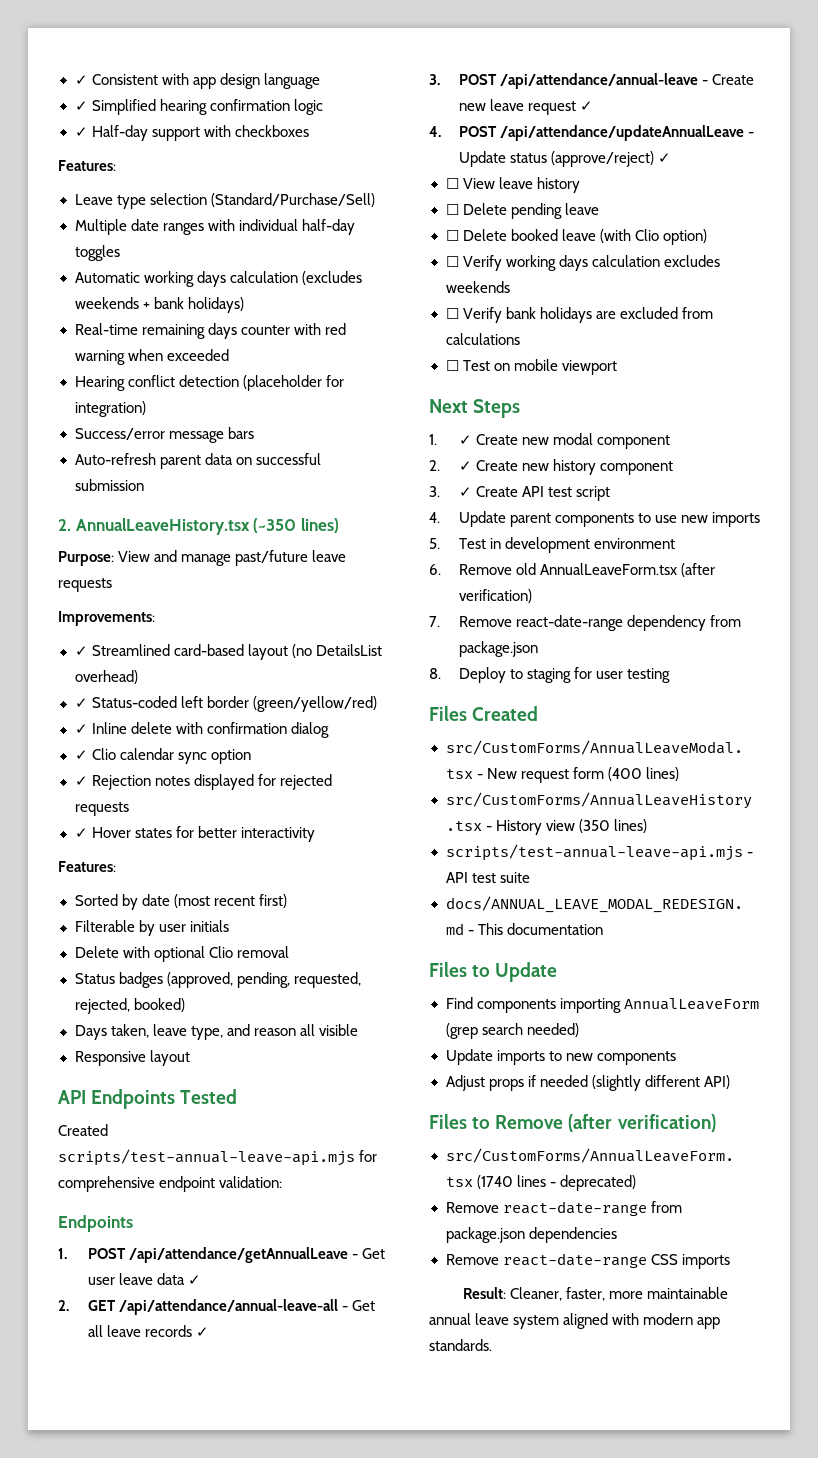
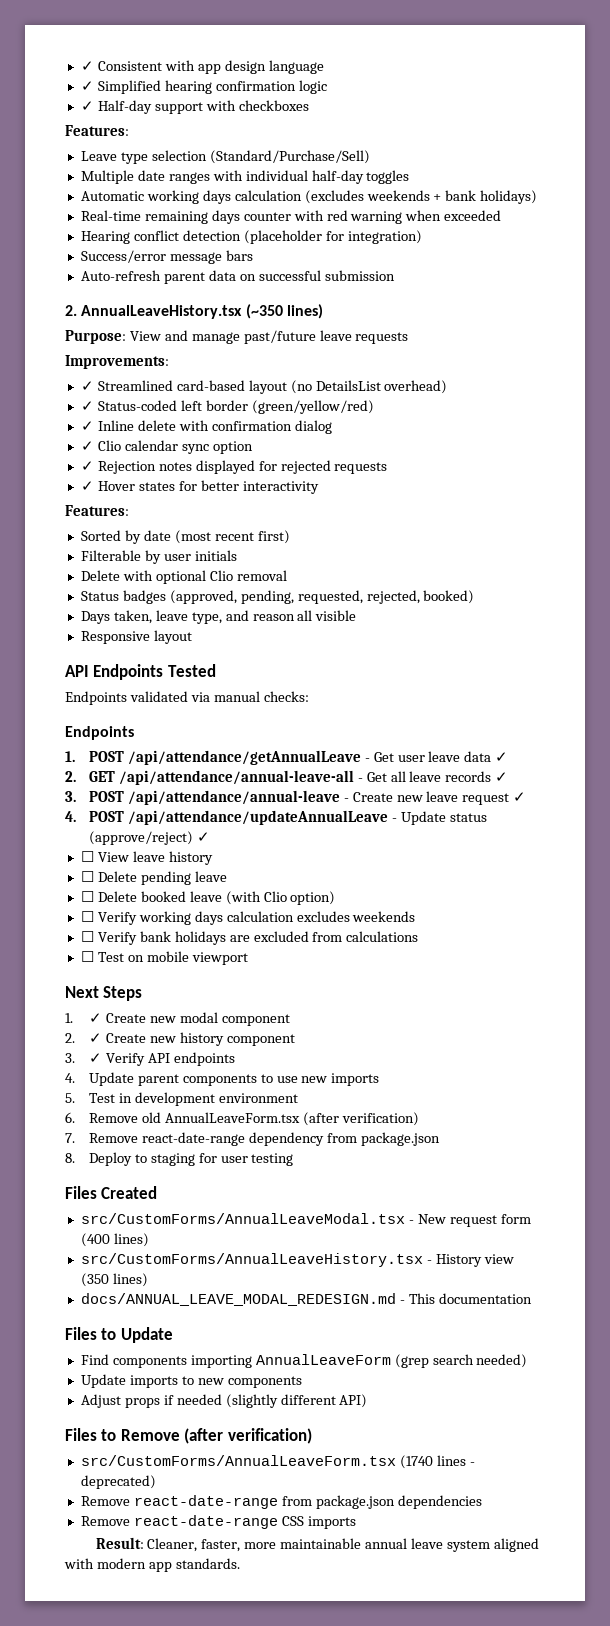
[58,1124,108,1136] [58,1149,378,1166] [58,1176,283,1192] Created scripts/test-annual-leave-api.mjs for comprehensive endpoint validation: -> [65,691,309,705] Endpoints validated via manual checks:
[475,486,610,501] Create API test script -> [105,1052,235,1066] Verify API endpoints
[445,844,753,861] [445,872,530,883] // scripts/test-annual-leave-api.mjs - API test suite -> (148, 1280) none

